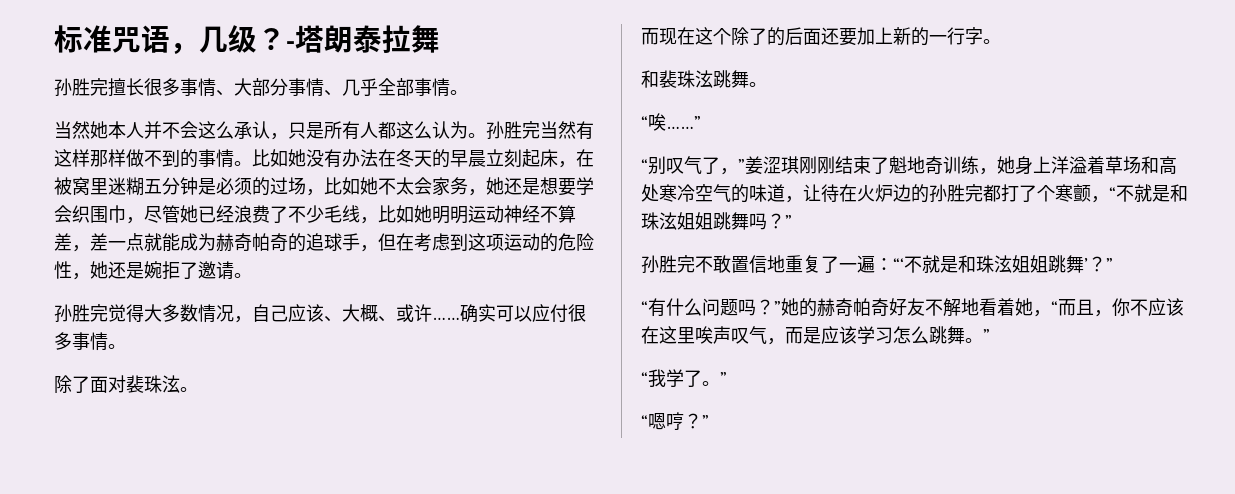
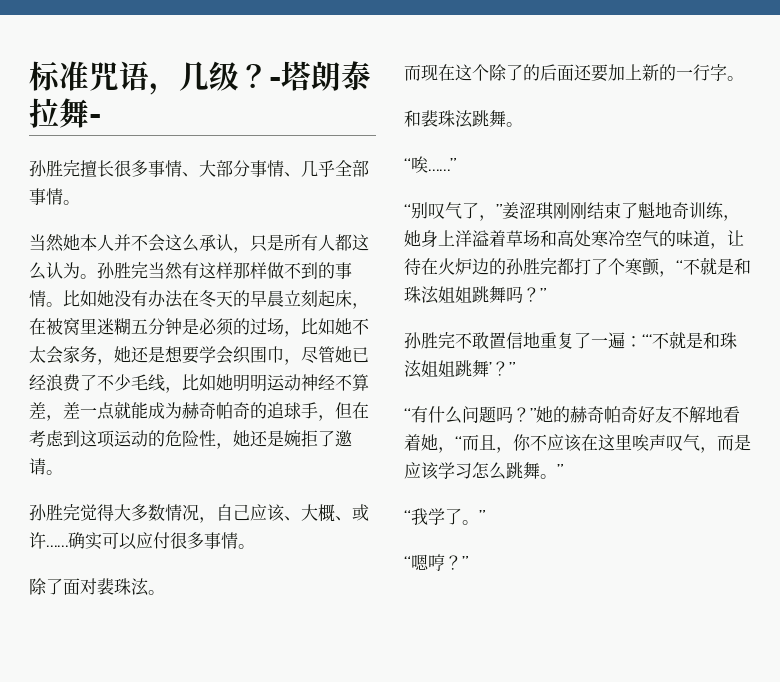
(440, 39) none -> [89,114,101,124] -

